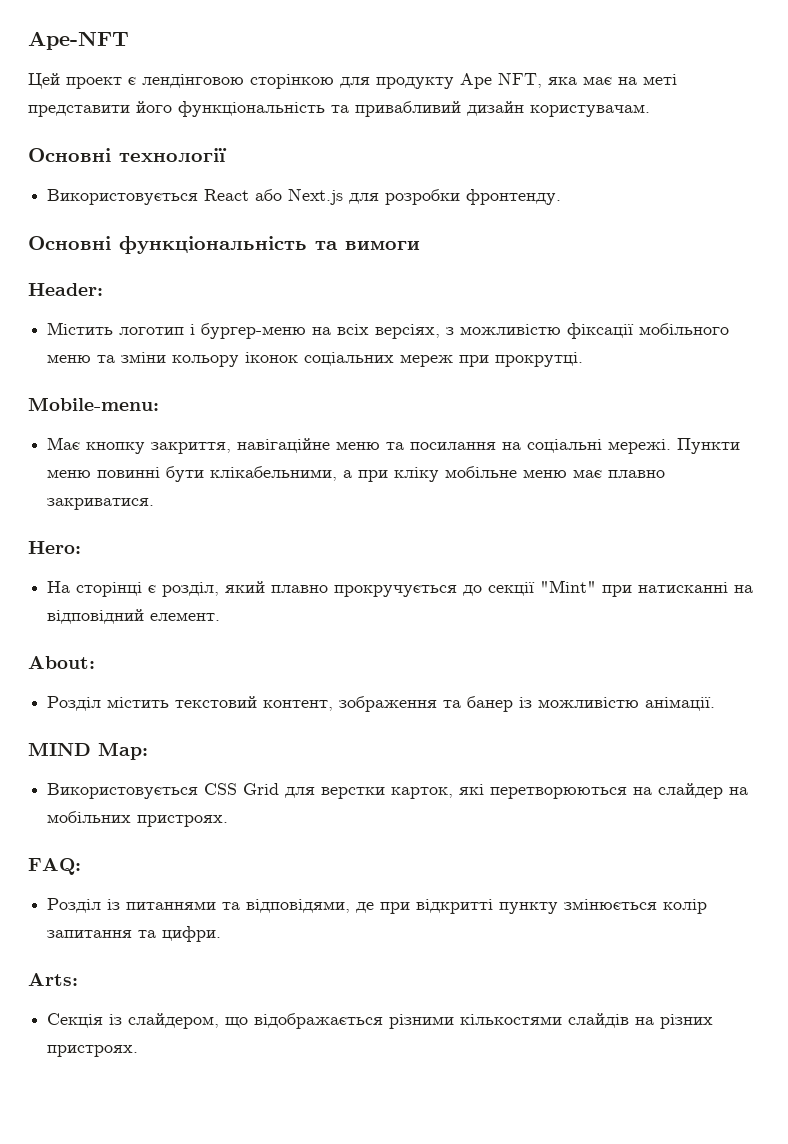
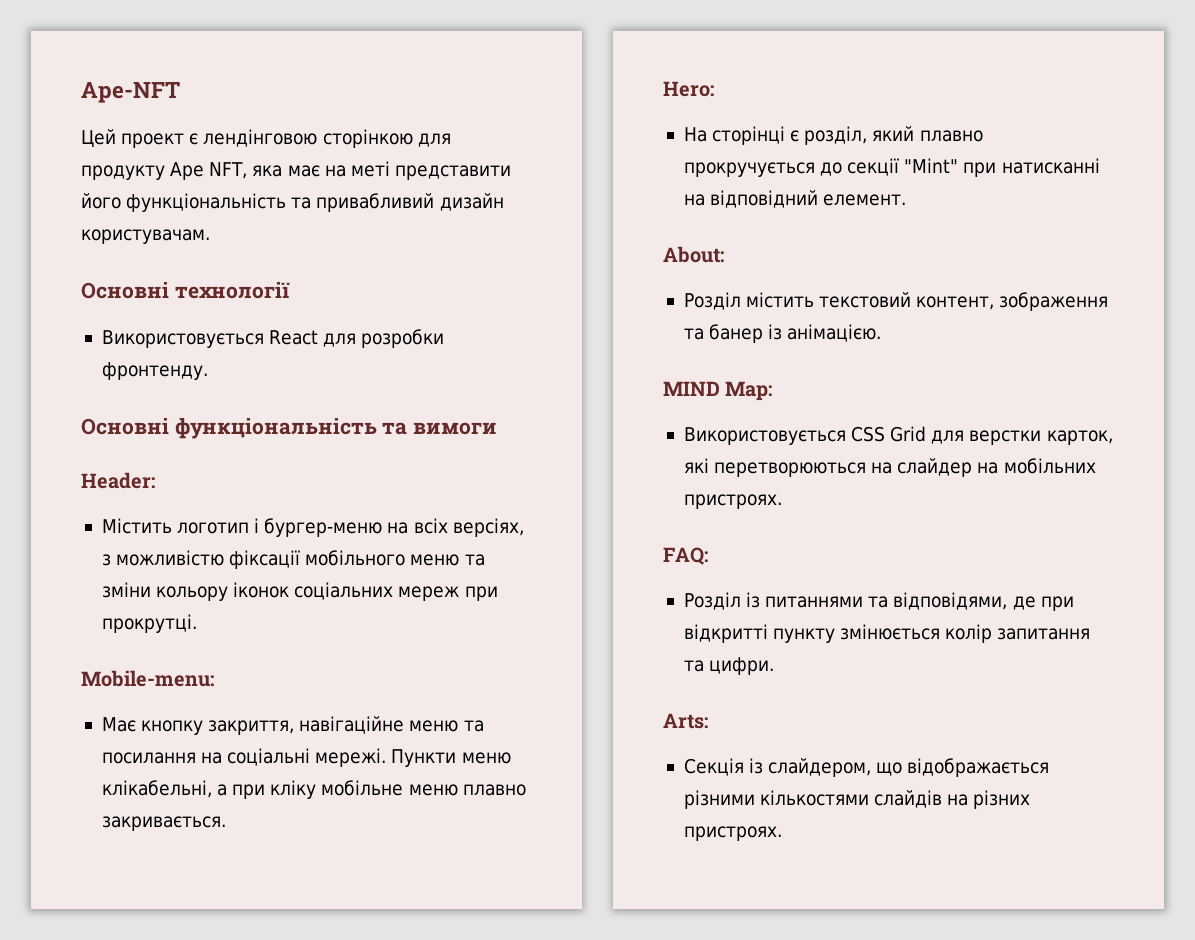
[255,188,344,205] або Next.js -> (319, 337) none
[97,466,338,482] повинні бути клікабельними, -> [101,780,212,798] клікабельні,
[573,469,666,478] [47,498,155,510] має плавно закриватися. -> [462,784,526,796] [101,816,226,831] плавно закривається.
[538,697,716,711] можливістю анімації. -> [787,324,882,342] анімацією.

